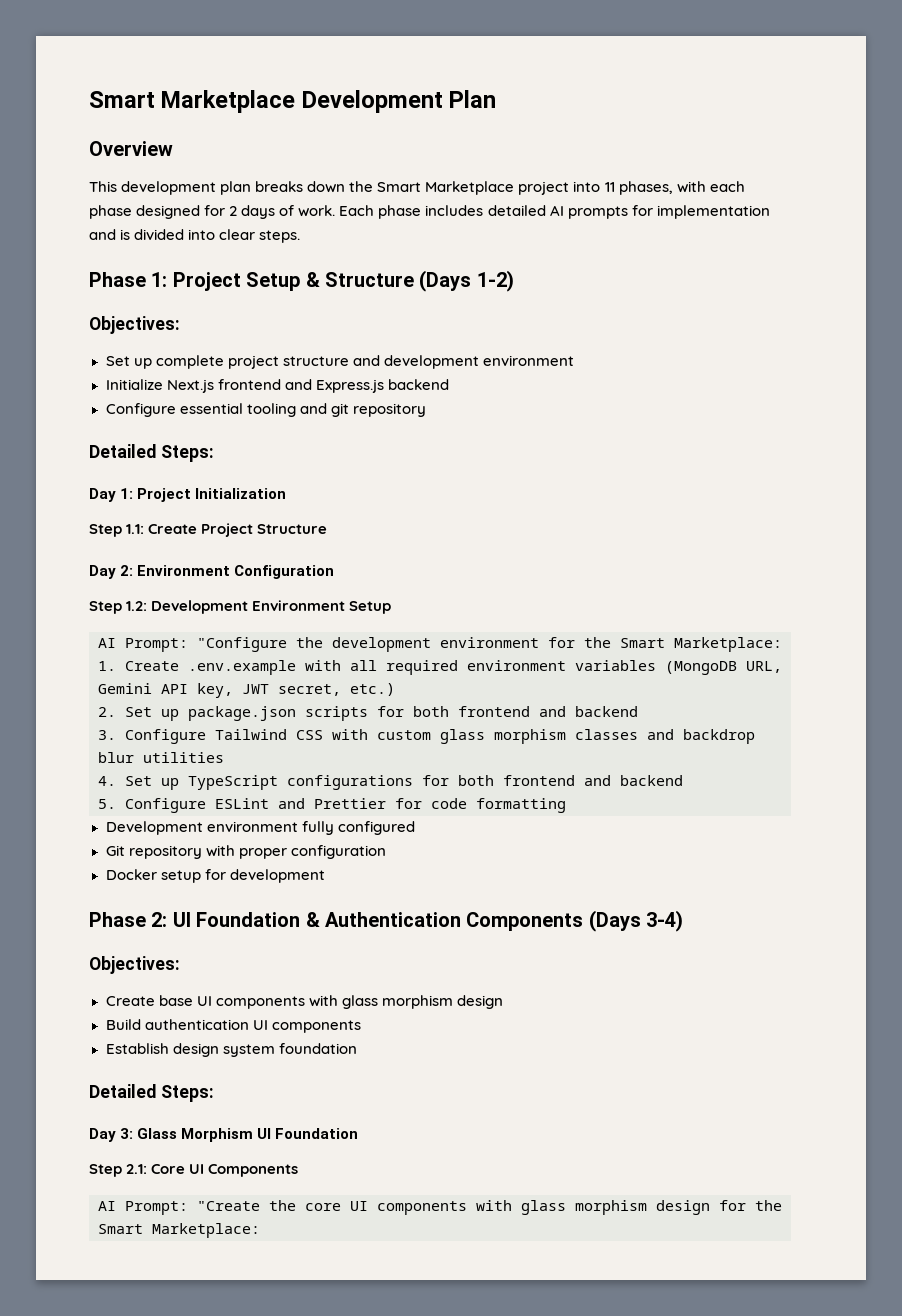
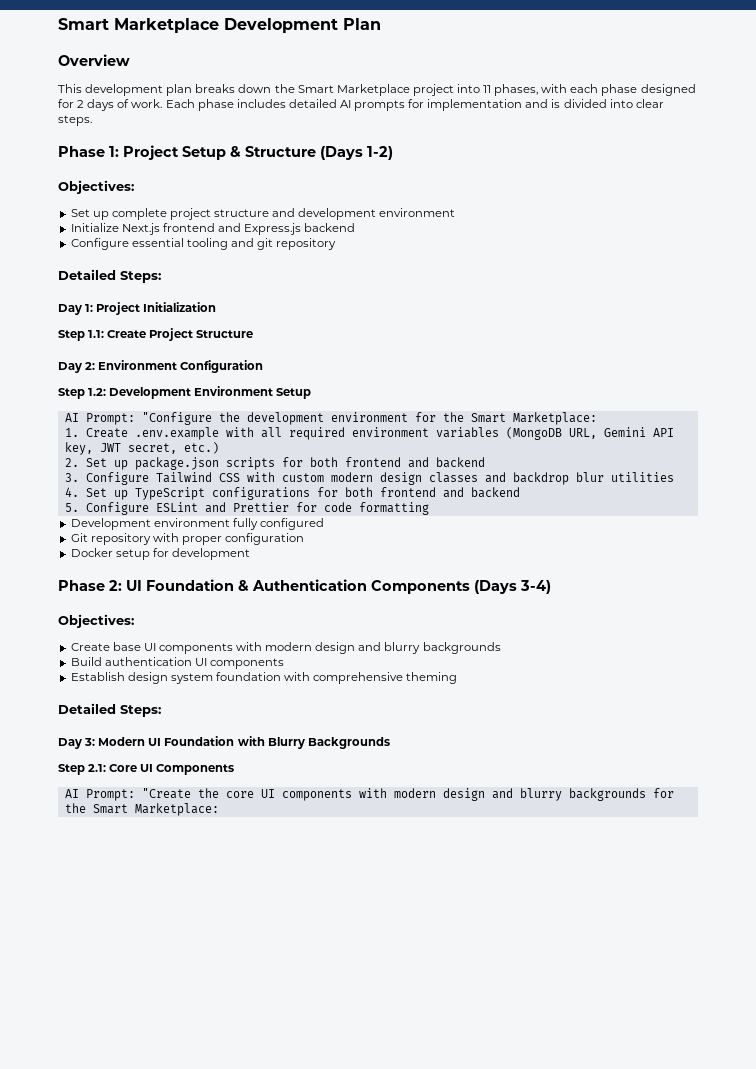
[440,729,566,744] glass morphism -> [330,472,422,485] modern design
[341,995,503,1009] glass morphism design -> [265,642,501,654] modern design and blurry backgrounds
(357, 1048) none -> [284,672,458,684] with comprehensive theming
[137,1128,359,1142] Glass Morphism UI Foundation -> [98,736,390,749] Modern UI Foundation with Blurry Backgrounds
[521,1200,710,1215] glass morphism design -> [393,788,646,801] modern design and blurry backgrounds

